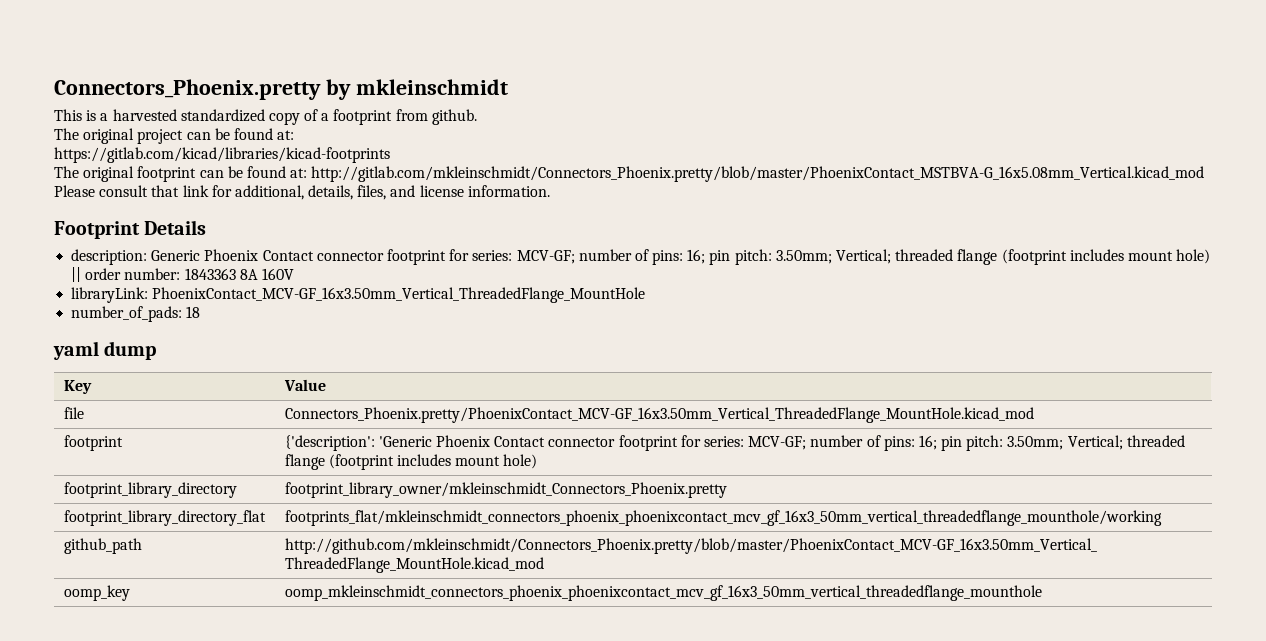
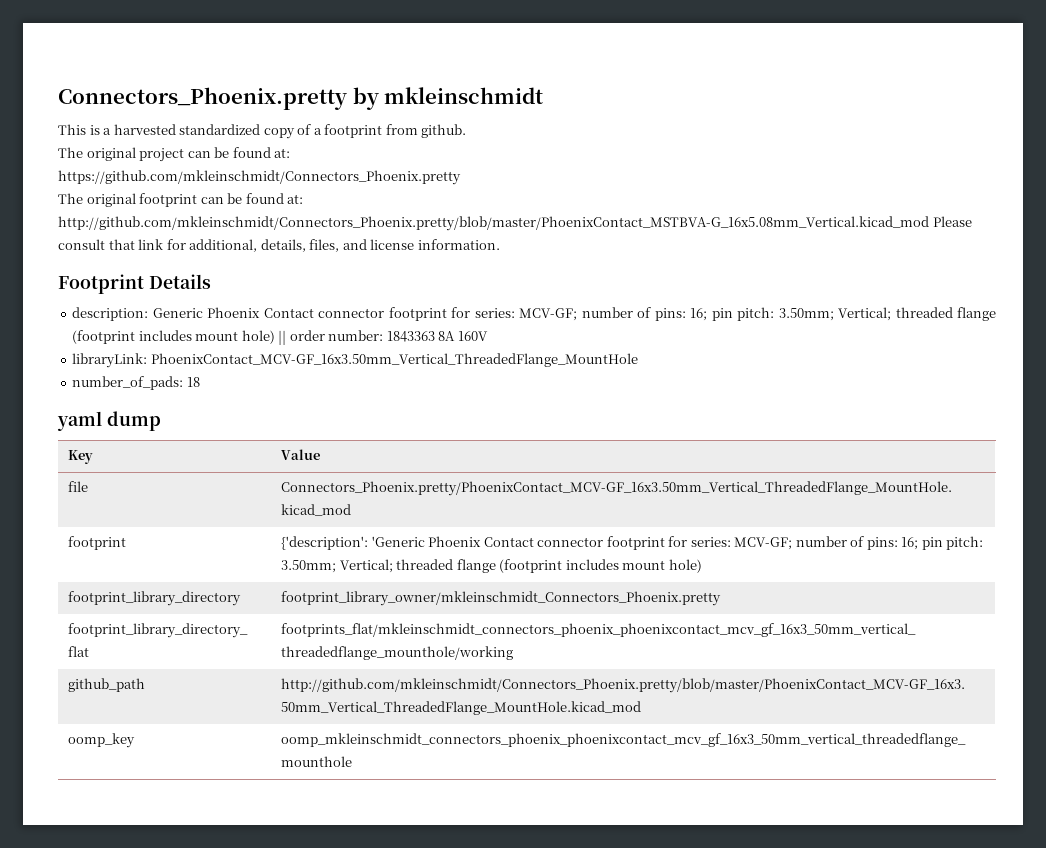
[54,147,390,163] https://gitlab.com/kicad/libraries/kicad-footprints -> [58,170,461,185] https://github.com/mkleinschmidt/Connectors_Phoenix.pretty
[311,166,1205,182] http://gitlab.com/mkleinschmidt/Connectors_Phoenix.pretty/blob/master/PhoenixContact_MSTBVA-G_16x5.08mm_Vertical.kicad_mod -> [58,216,929,231] http://github.com/mkleinschmidt/Connectors_Phoenix.pretty/blob/master/PhoenixContact_MSTBVA-G_16x5.08mm_Vertical.kicad_mod

